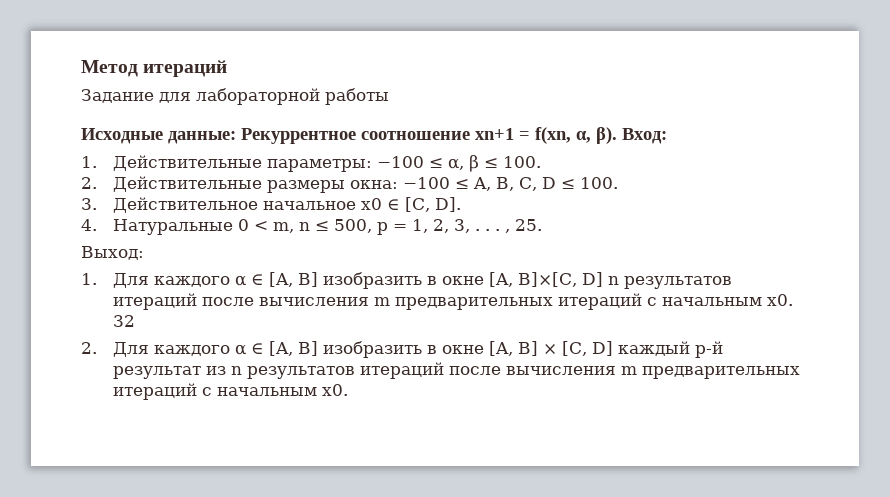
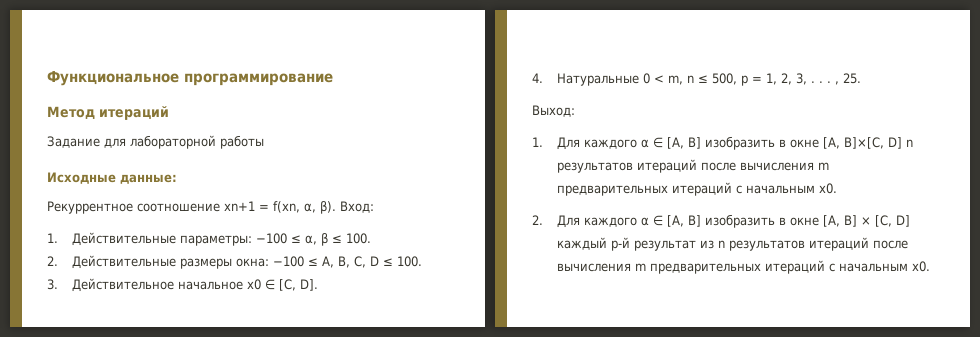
(81, 68) none -> [47,71,333,86] Функциональное программирование //
(236, 137) none -> (177, 179) //
[112,315,135,327] 32 -> (838, 188) none

